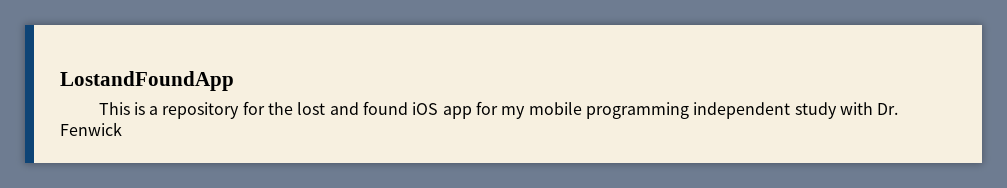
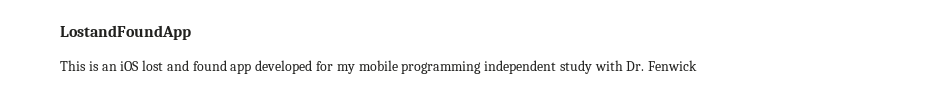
[149,101,294,119] a repository for the -> [101,61,140,71] an iOS
[412,102,472,119] iOS app -> [230,60,313,74] app developed

